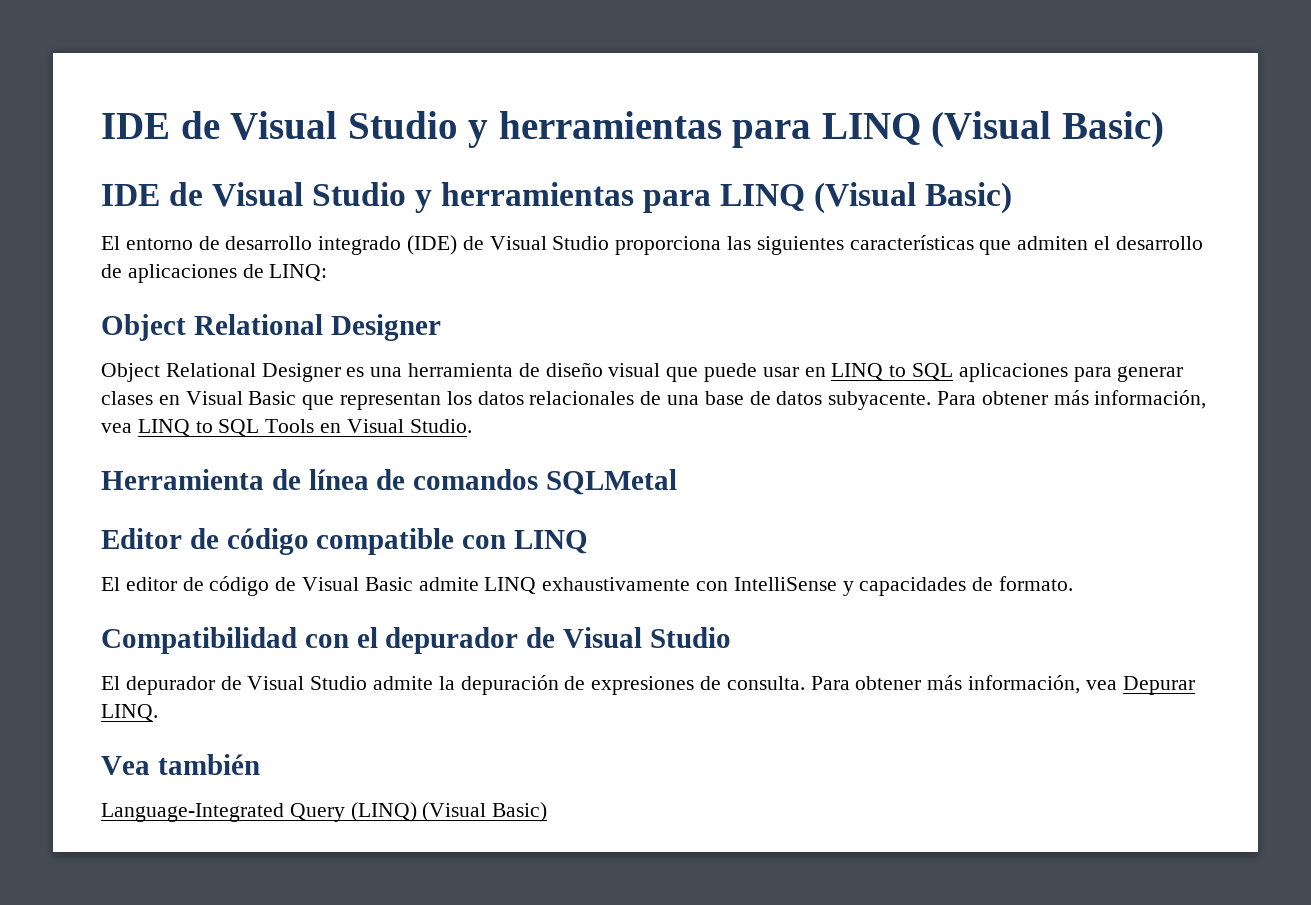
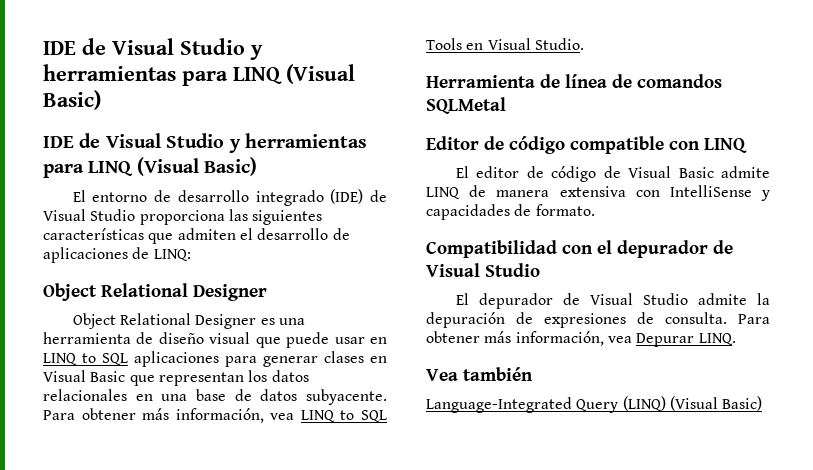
[640,391,662,405] de -> [135,394,153,401] en
[542,577,691,591] exhaustivamente -> [469,185,626,197] de manera extensiva

